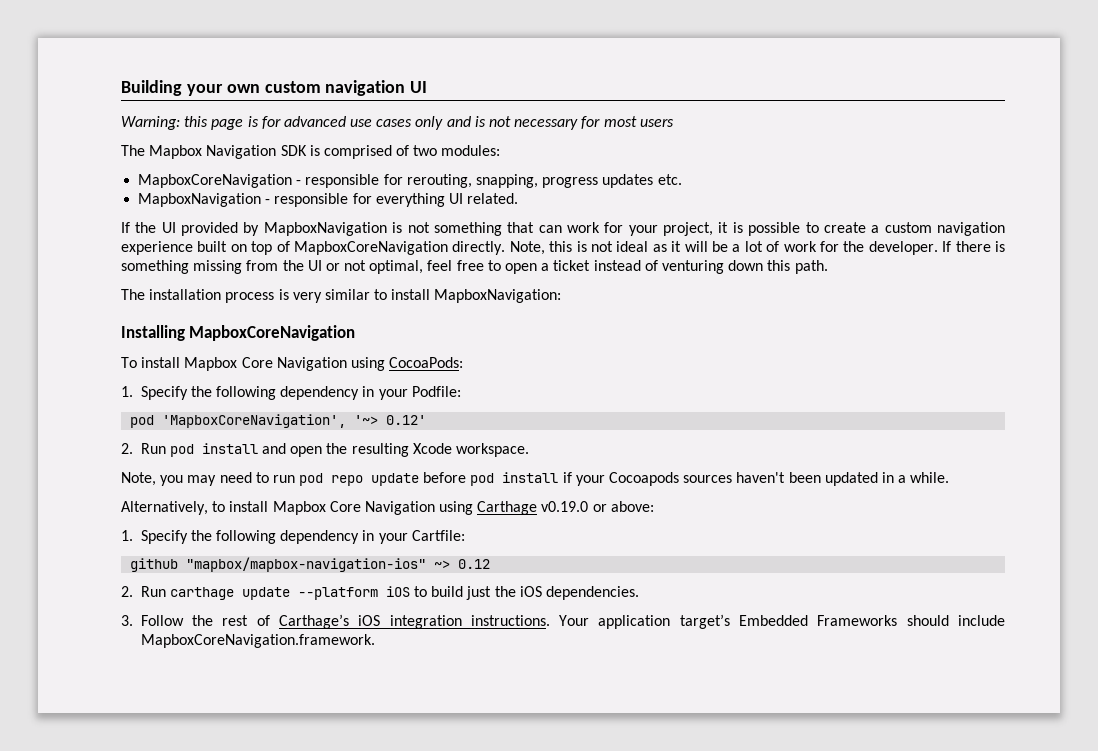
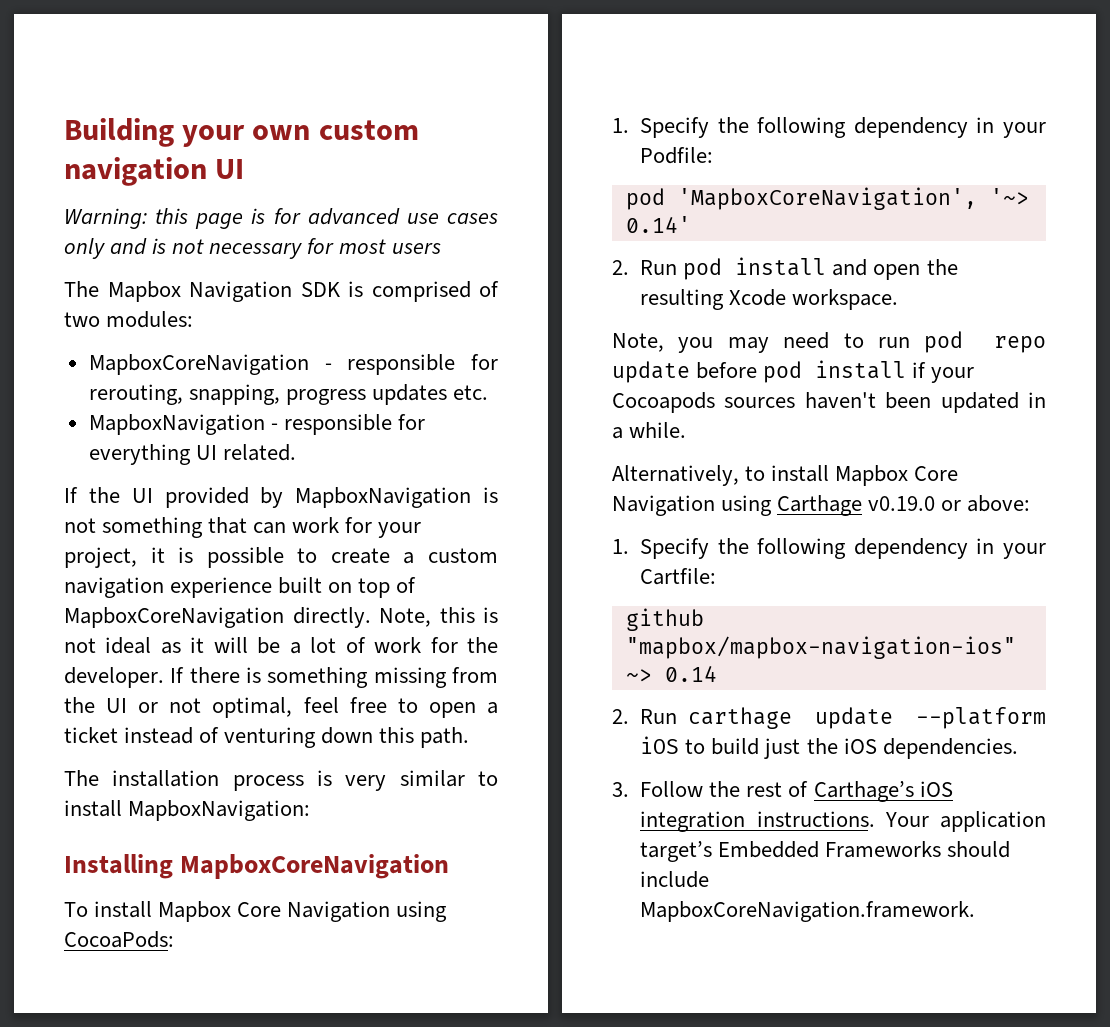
[386,415,427,425] 0.12' -> [625,216,691,233] 0.14'
[458,559,491,569] 0.12 -> [664,665,717,682] 0.14

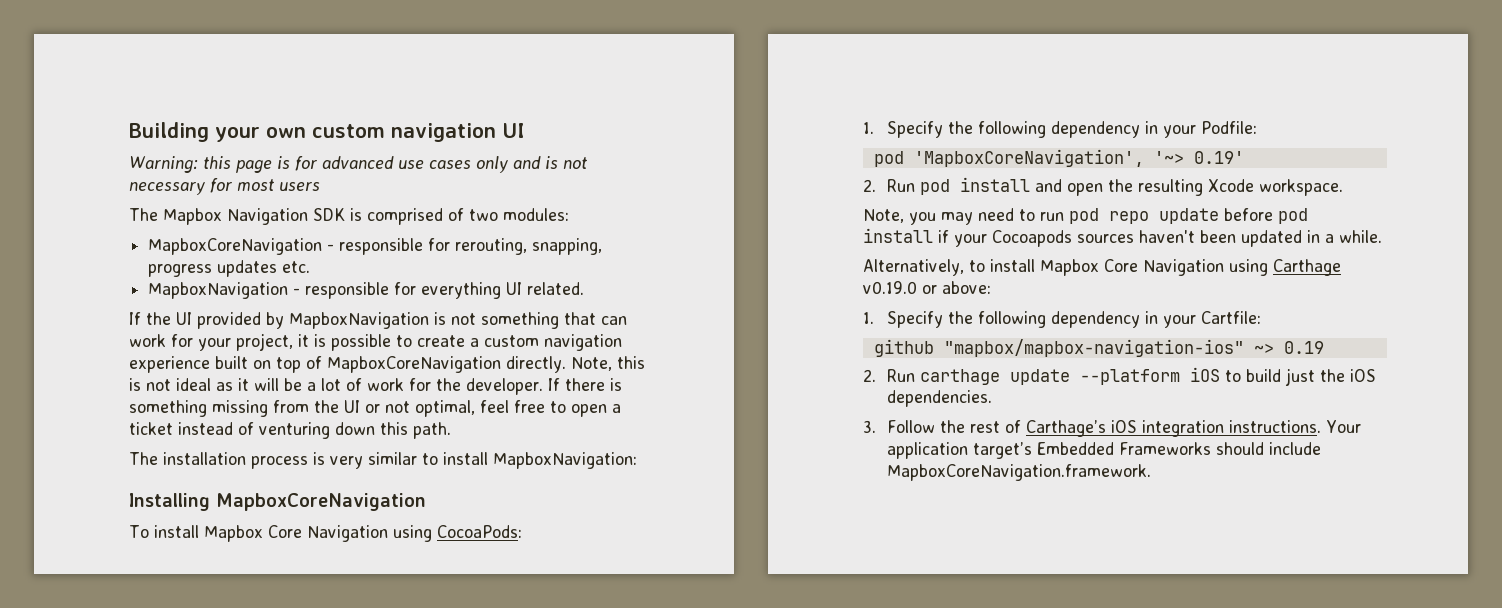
[625,216,691,233] 0.14' -> [1193,151,1244,164] 0.19'
[664,665,717,682] 0.14 -> [1283,341,1324,354] 0.19

